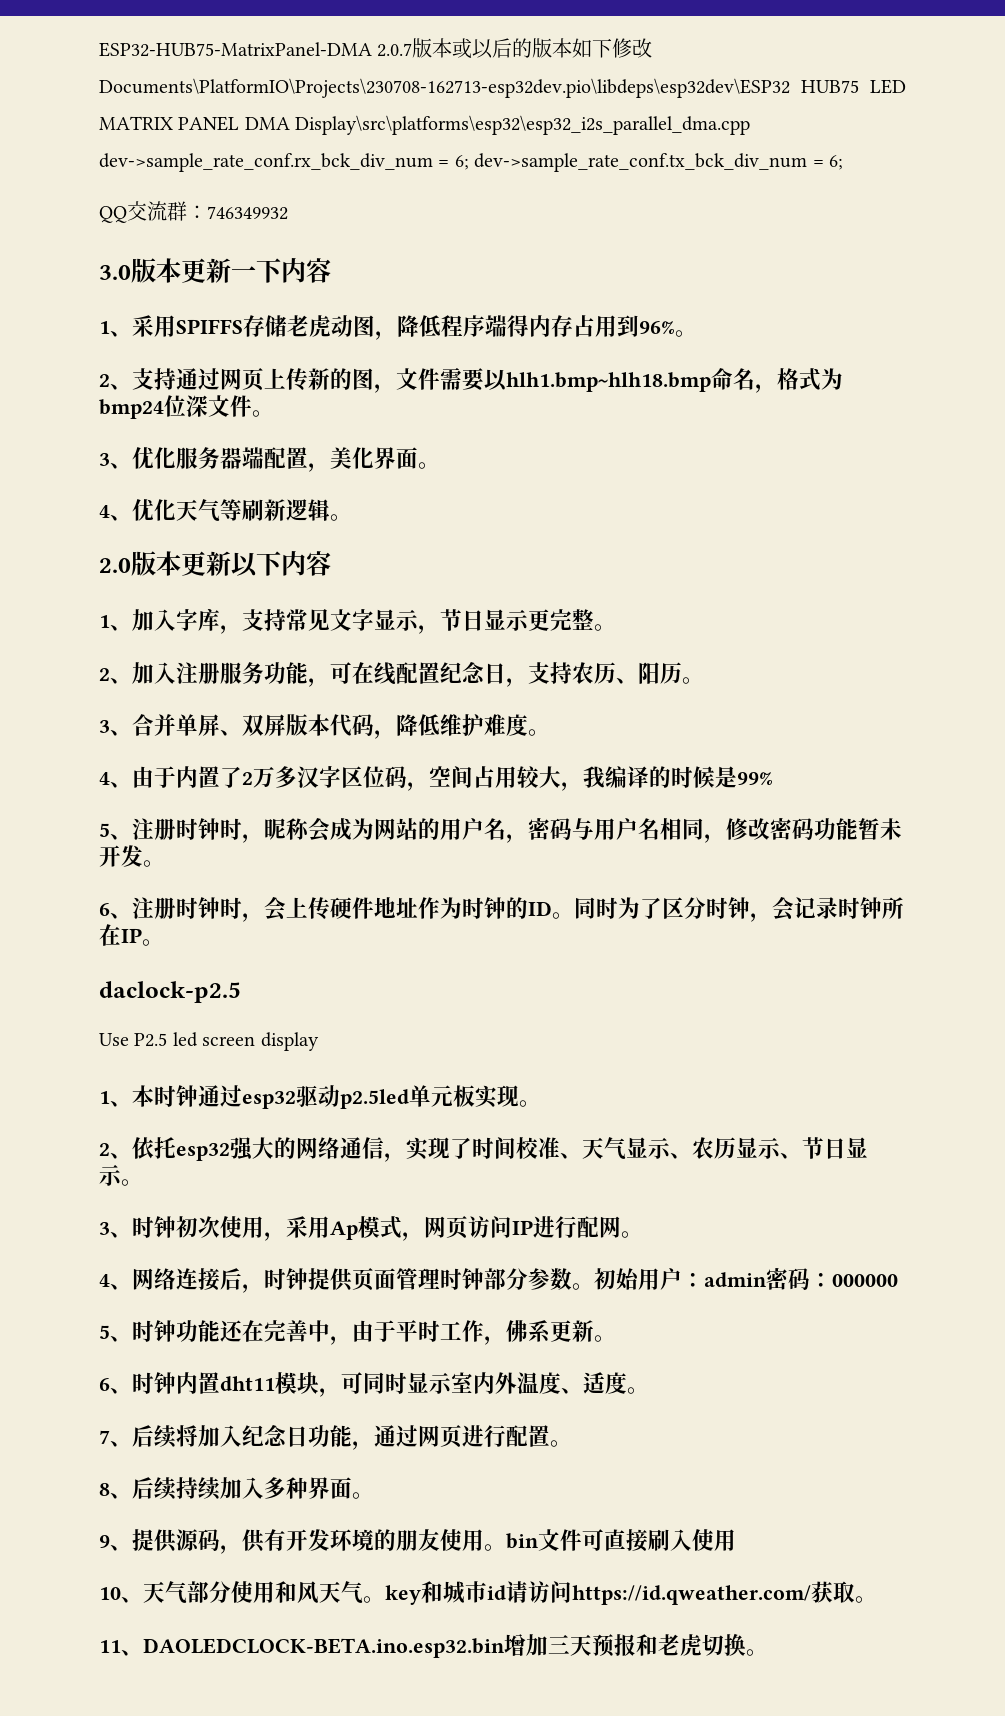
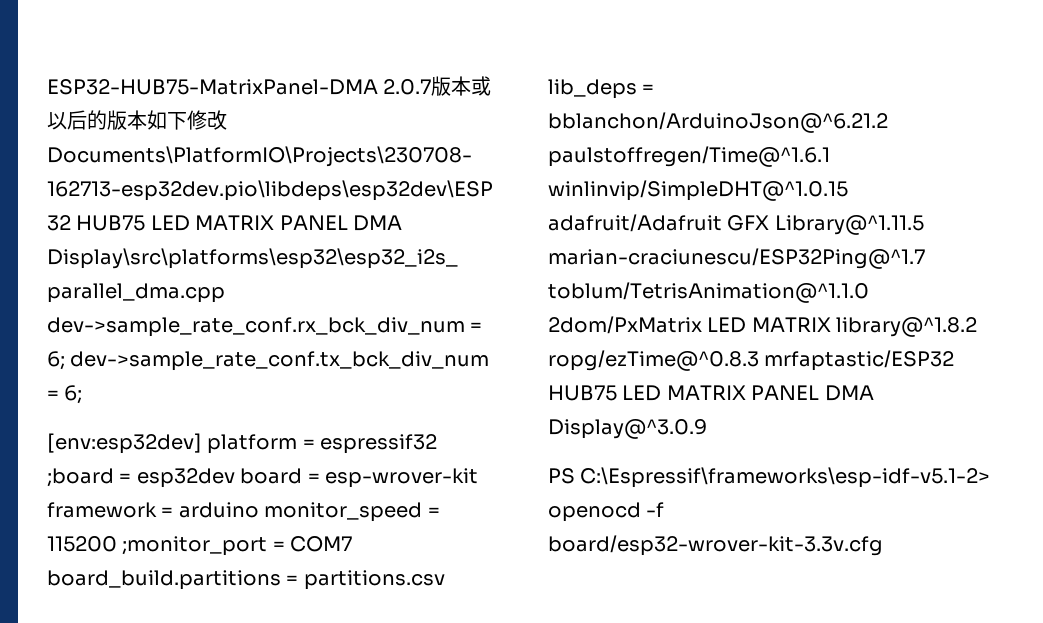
[99,201,288,223] [99,258,331,283] [99,315,697,340] [99,367,843,393] [99,395,274,419] [99,447,440,472] [99,499,352,522] [99,551,331,577] [99,608,616,634] [99,661,704,687] [99,714,550,739] [99,766,773,791] [99,818,902,843] [99,845,165,867] [99,897,904,922] [99,924,164,946] [99,981,241,1003] [99,1032,319,1051] [99,1085,541,1109] [99,1137,868,1162] [99,1164,143,1186] [99,1216,643,1241] [99,1268,898,1293] [99,1320,616,1345] [99,1372,649,1397] [99,1424,572,1450] [99,1477,374,1500] [99,1529,736,1554] [99,1581,877,1605] [99,1633,768,1658] QQ交流群：746349932 // 3.0版本更新一下内容 // 1、采用SPIFFS存储老虎动图，降低程序端得内存占用到96%。 // 2、支持通过网页上传新的图，文件需要以hlh1.bmp~hlh18.bmp命名，格式为bmp24位深文件。 // 3、优化服务器端配置，美化界面。 // 4、优化天气等刷新逻辑。 // 2.0版本更新以下内容 // 1、加入字库，支持常见文字显示，节日显示更完整。 // 2、加入注册服务功能，可在线配置纪念日，支持农历、阳历。 // 3、合并单屏、双屏版本代码，降低维护难度。 // 4、由于内置了2万多汉字区位码，空间占用较大，我编译的时候是99% // 5、注册时钟时，昵称会成为网站的用户名，密码与用户名相同，修改密码功能暂未开发。 // 6、注册时钟时，会上传硬件地址作为时钟的ID。同时为了区分时钟，会记录时钟所在IP。 // daclock-p2.5 // Use P2.5 led screen display // 1、本时钟通过esp32驱动p2.5led单元板实现。 // 2、依托esp32强大的网络通信，实现了时间校准、天气显示、农历显示、节日显示。 // 3、时钟初次使用，采用Ap模式，网页访问IP进行配网。 // 4、网络连接后，时钟提供页面管理时钟部分参数。初始用户：admin密码：000000 // 5、时钟功能还在完善中，由于平时工作，佛系更新。 // 6、时钟内置dht11模块，可同时显示室内外温度、适度。 // 7、后续将加入纪念日功能，通过网页进行配置。 // 8、后续持续加入多种界面。 // 9、提供源码，供有开发环境的朋友使用。bin文件可直接刷入使用 // 10、天气部分使用和风天气。key和城市id请访问https://id.qweather.com/获取。 // 11、DAOLEDCLOCK-BETA.ino.esp32.bin增加三天预报和老虎切换。 -> [47,433,438,454] [47,468,478,488] [47,502,440,522] [47,536,353,556] [47,570,445,590] [548,79,655,99] [548,112,888,133] [548,146,830,167] [548,180,848,201] [548,214,924,235] [548,248,925,269] [548,282,869,303] [548,316,978,337] [548,350,955,371] [548,385,874,401] [548,419,707,439] [548,467,991,488] [548,502,665,522] [548,535,883,556] [env:esp32dev] platform = espressif32 ;board = esp32dev board = esp-wrover-kit framework = arduino monitor_speed = 115200 ;monitor_port = COM7 board_build.partitions = partitions.csv lib_deps = bblanchon/ArduinoJson@^6.21.2 paulstoffregen/Time@^1.6.1 winlinvip/SimpleDHT@^1.0.15 adafruit/Adafruit GFX Library@^1.11.5 marian-craciunescu/ESP32Ping@^1.7 toblum/TetrisAnimation@^1.1.0 2dom/PxMatrix LED MATRIX library@^1.8.2 ropg/ezTime@^0.8.3 mrfaptastic/ESP32 HUB75 LED MATRIX PANEL DMA Display@^3.0.9 // PS C:\Espressif\frameworks\esp-idf-v5.1-2> openocd -f board/esp32-wrover-kit-3.3v.cfg

